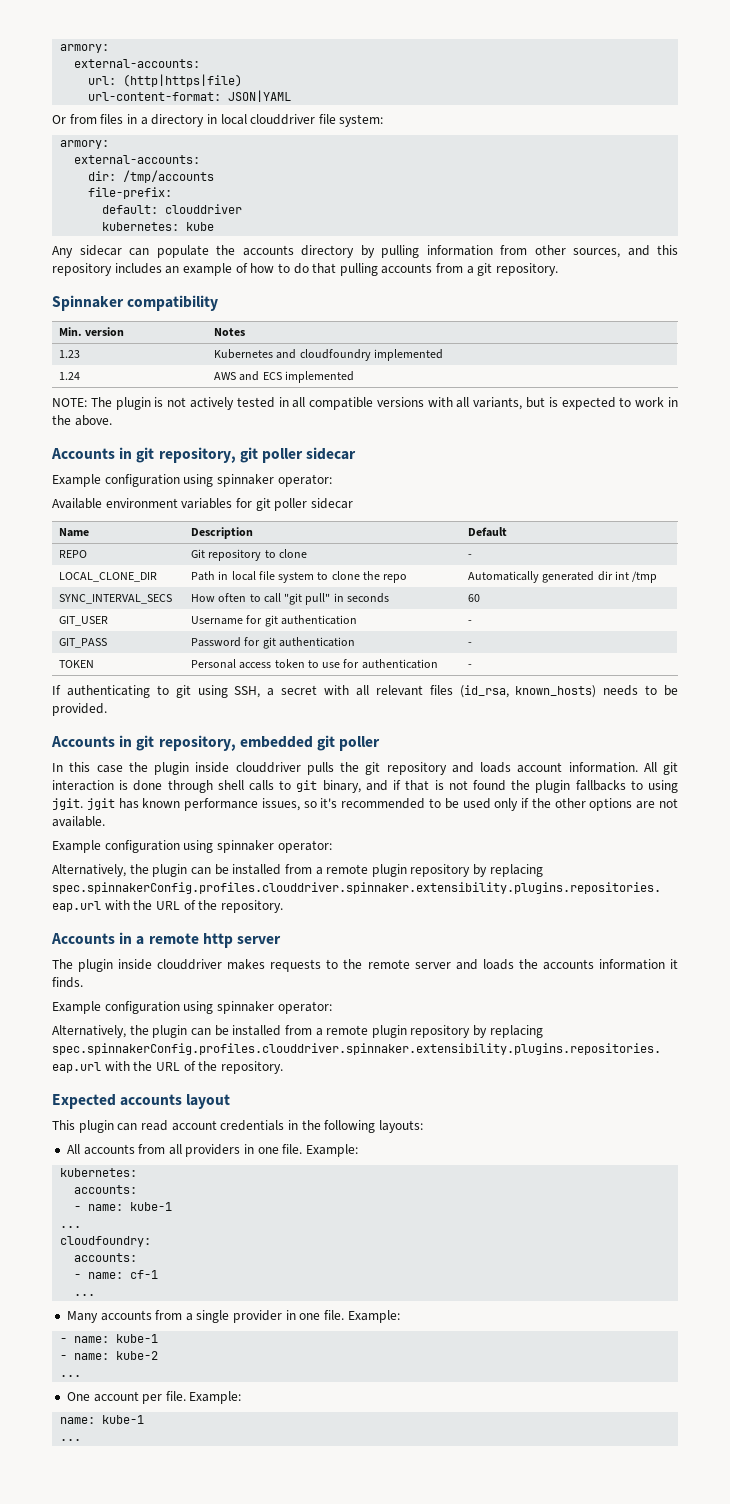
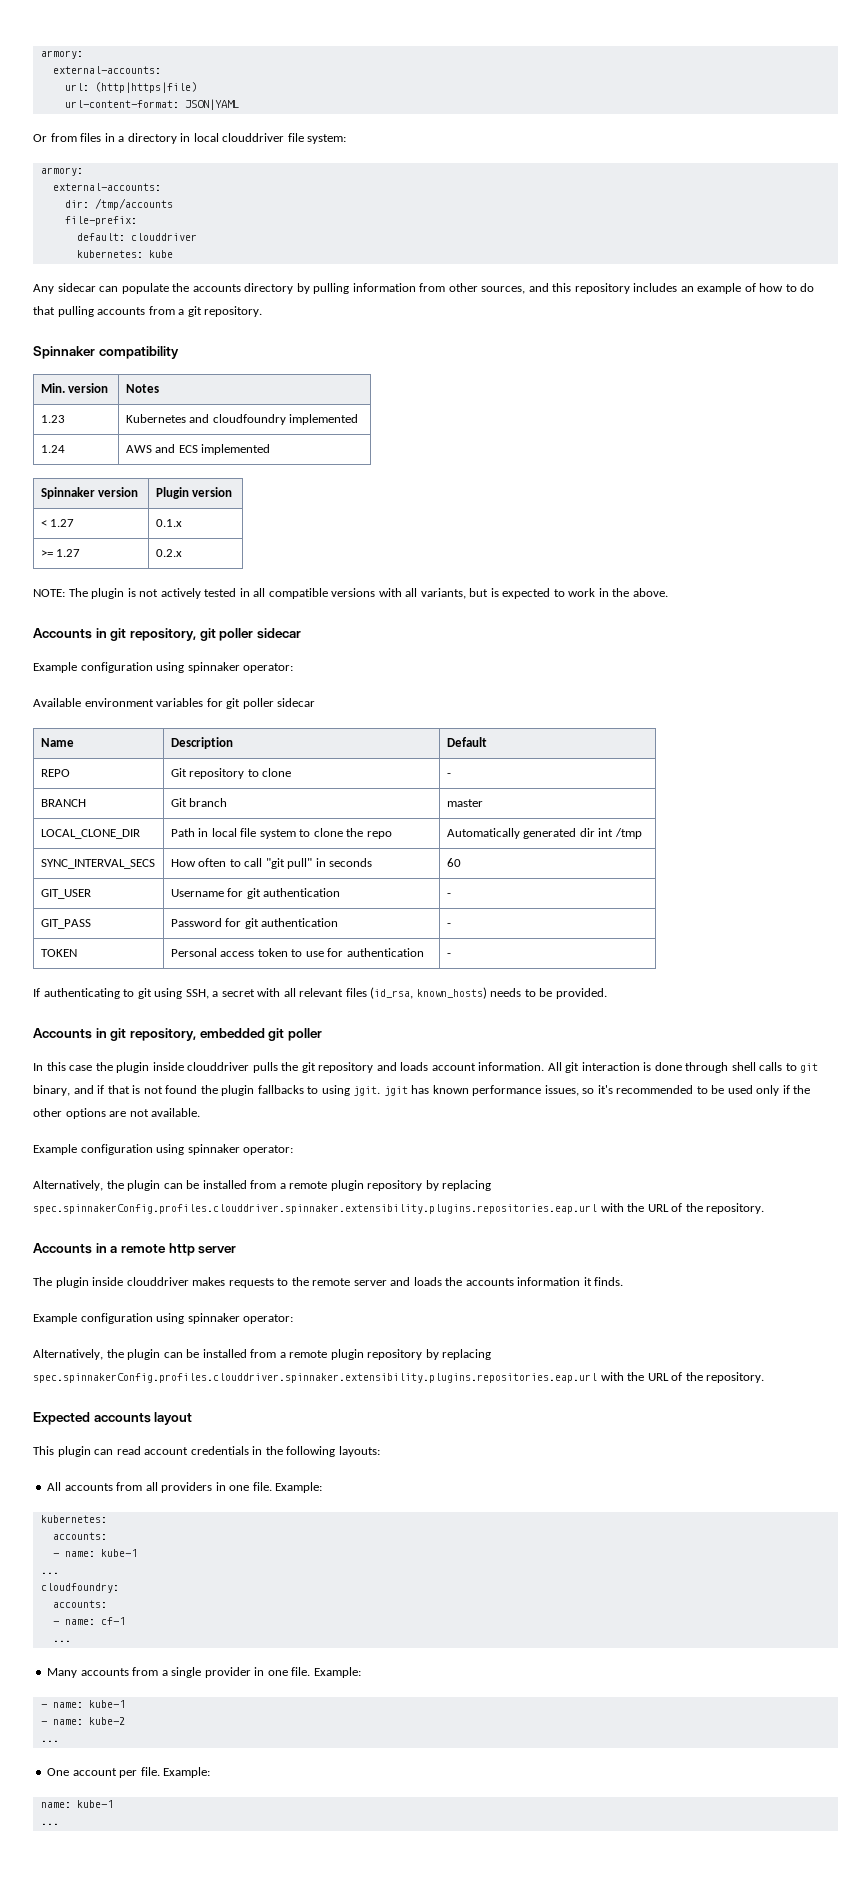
(354, 377) none -> [40,487,139,499] [155,487,233,499] [40,519,75,527] [155,519,182,527] [40,549,81,557] [155,549,182,557] // Spinnaker version | Plugin version // < 1.27 | 0.1.x // >= 1.27 | 0.2.x
(473, 556) none -> [40,799,86,807] [170,798,228,807] [446,799,483,807] // BRANCH | Git branch | master

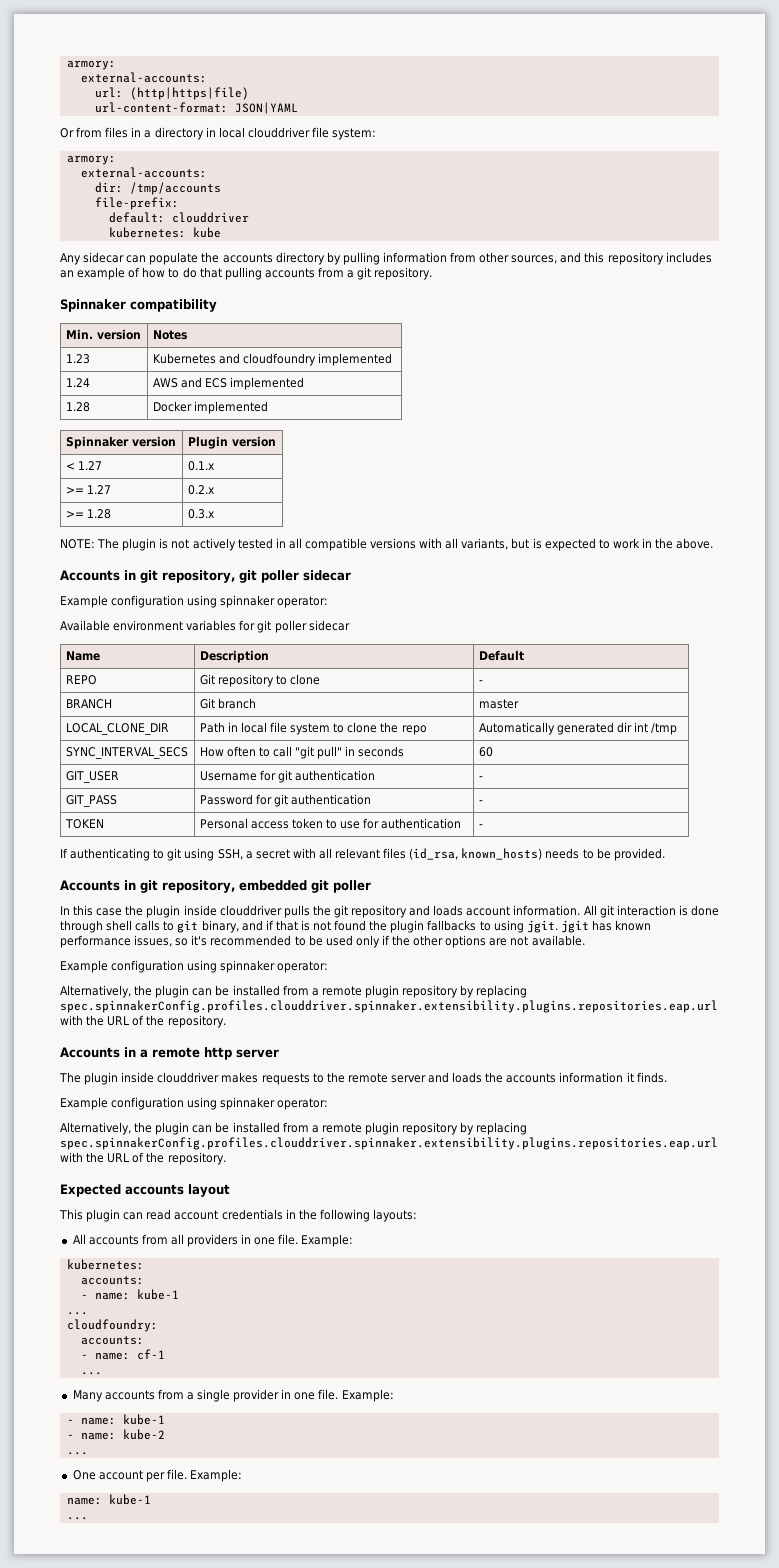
(271, 449) none -> [65,402,90,412] [152,401,268,414] // 1.28 | Docker implemented
(182, 553) none -> [65,509,111,519] [187,509,215,519] // >= 1.28 | 0.3.x

